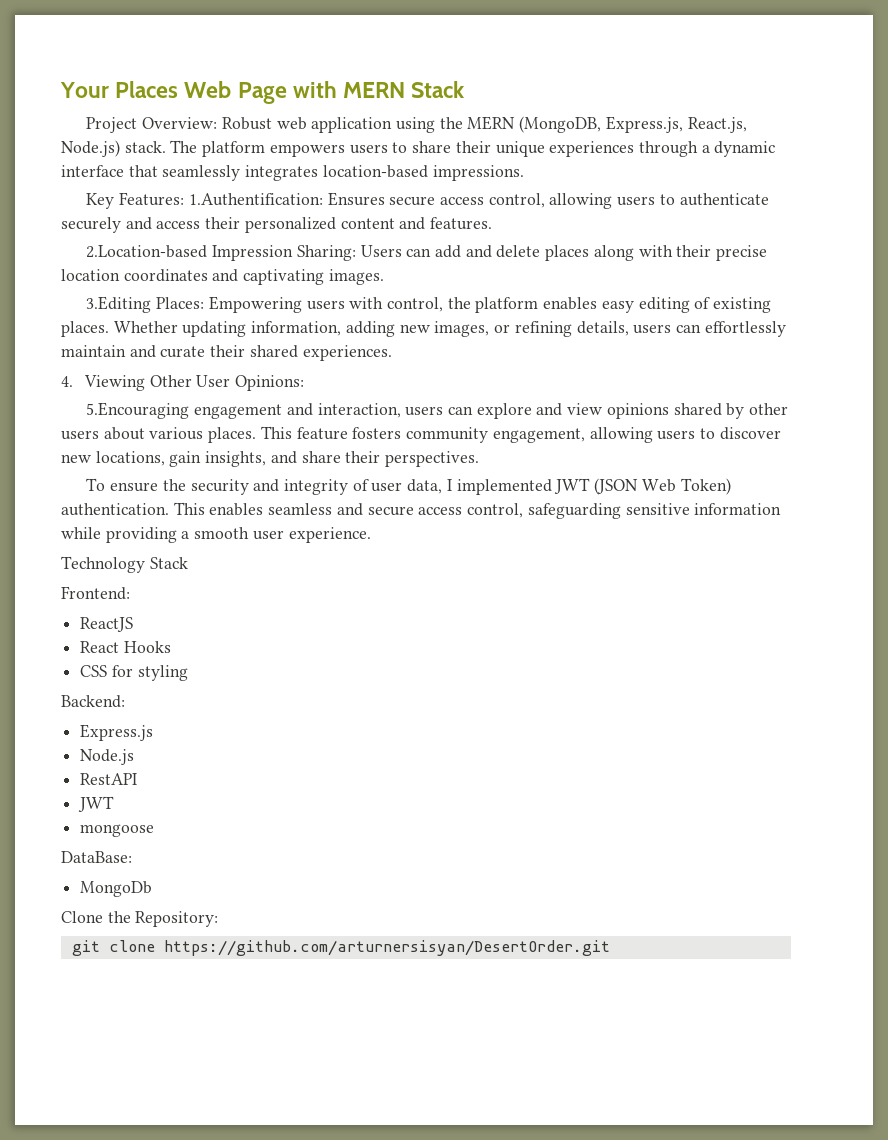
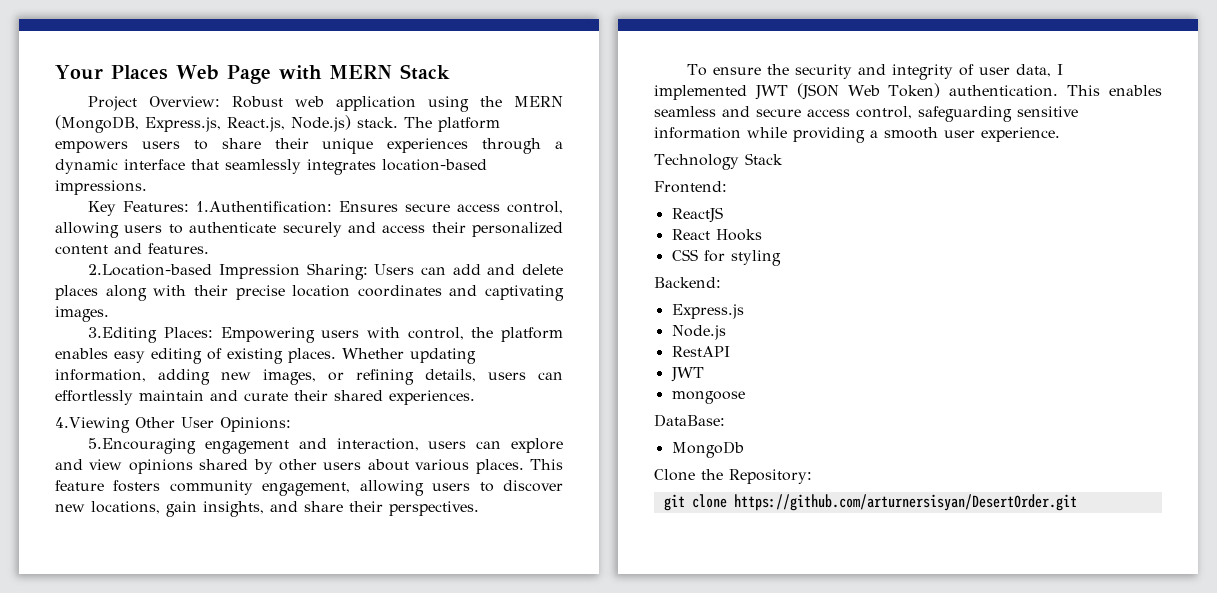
[61,375,145,391] 4. Viewing -> [55,417,130,433] 4.Viewing

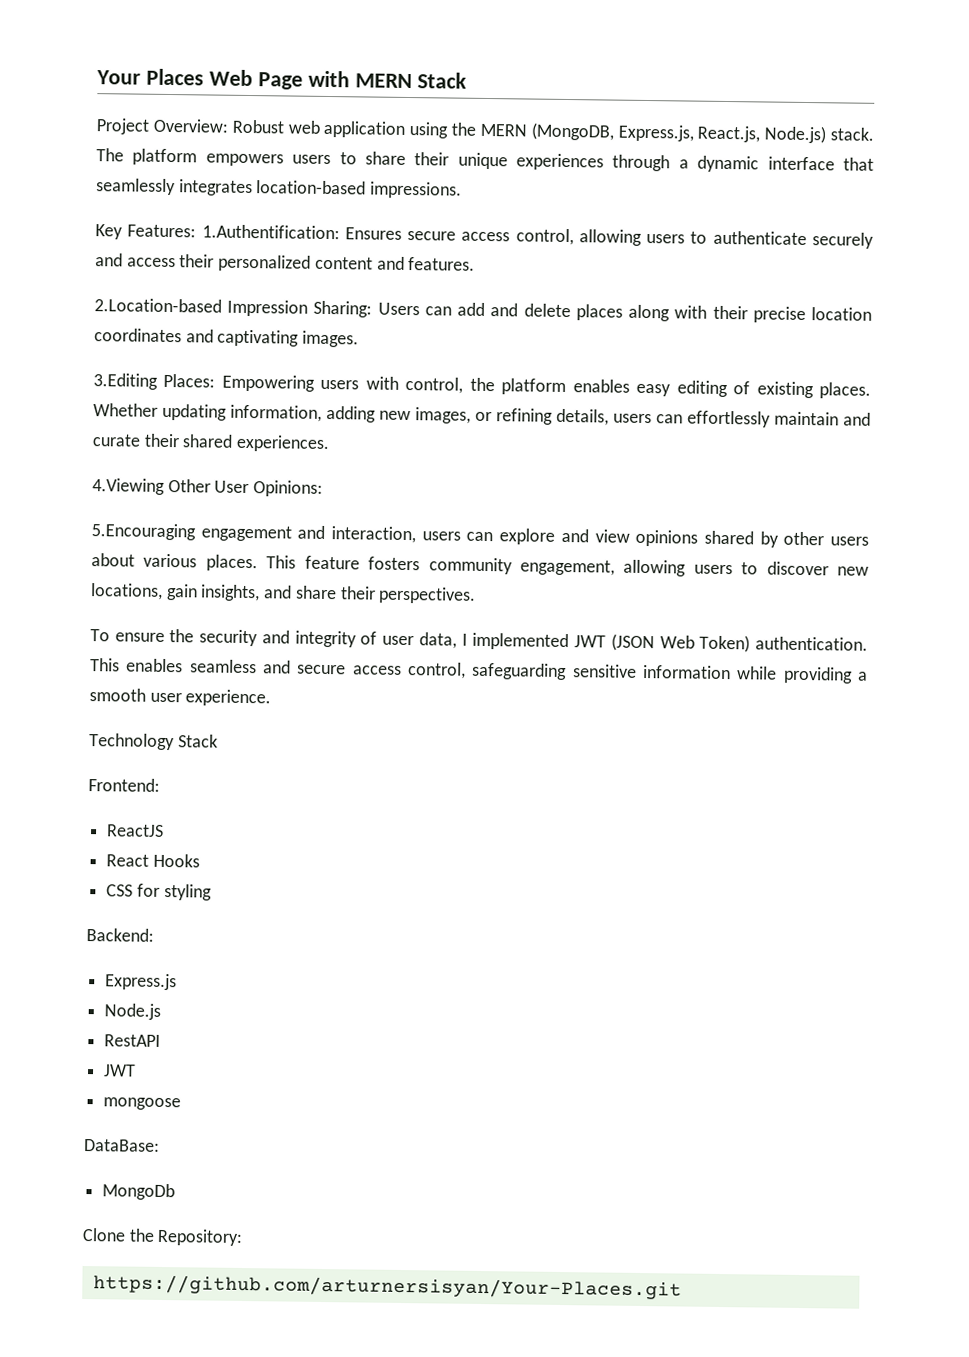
[663,494,1077,511] git clone https://github.com/arturnersisyan/DesertOrder.git -> [92,1274,682,1300] https://github.com/arturnersisyan/Your-Places.git

